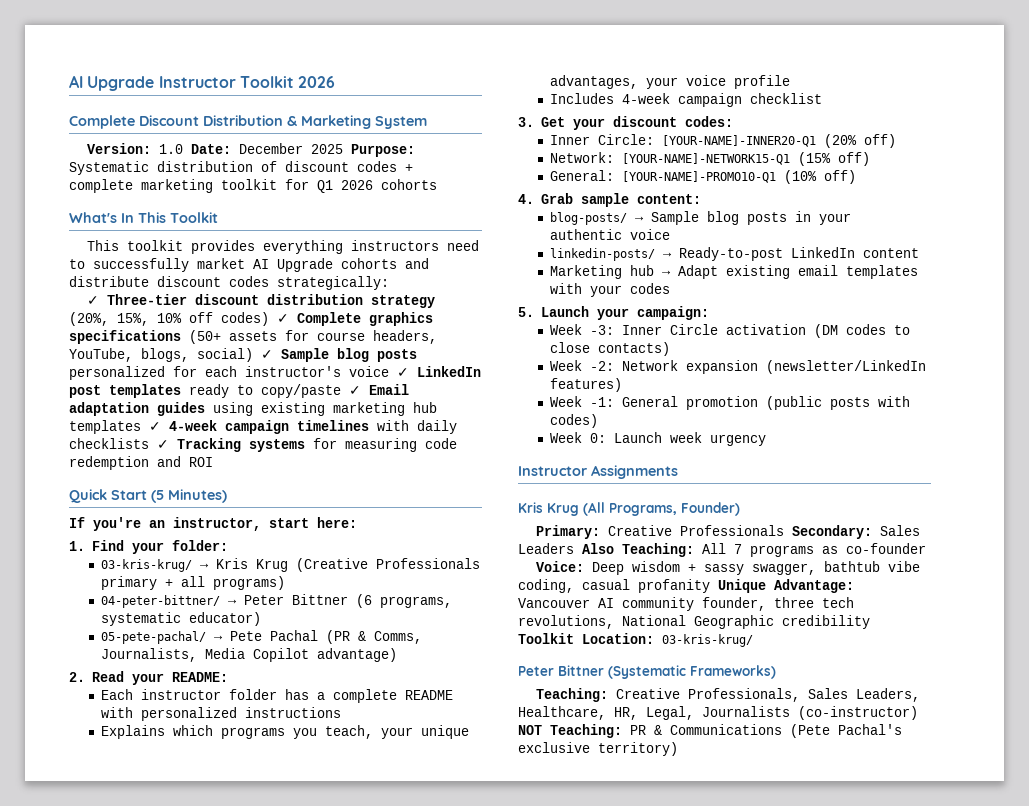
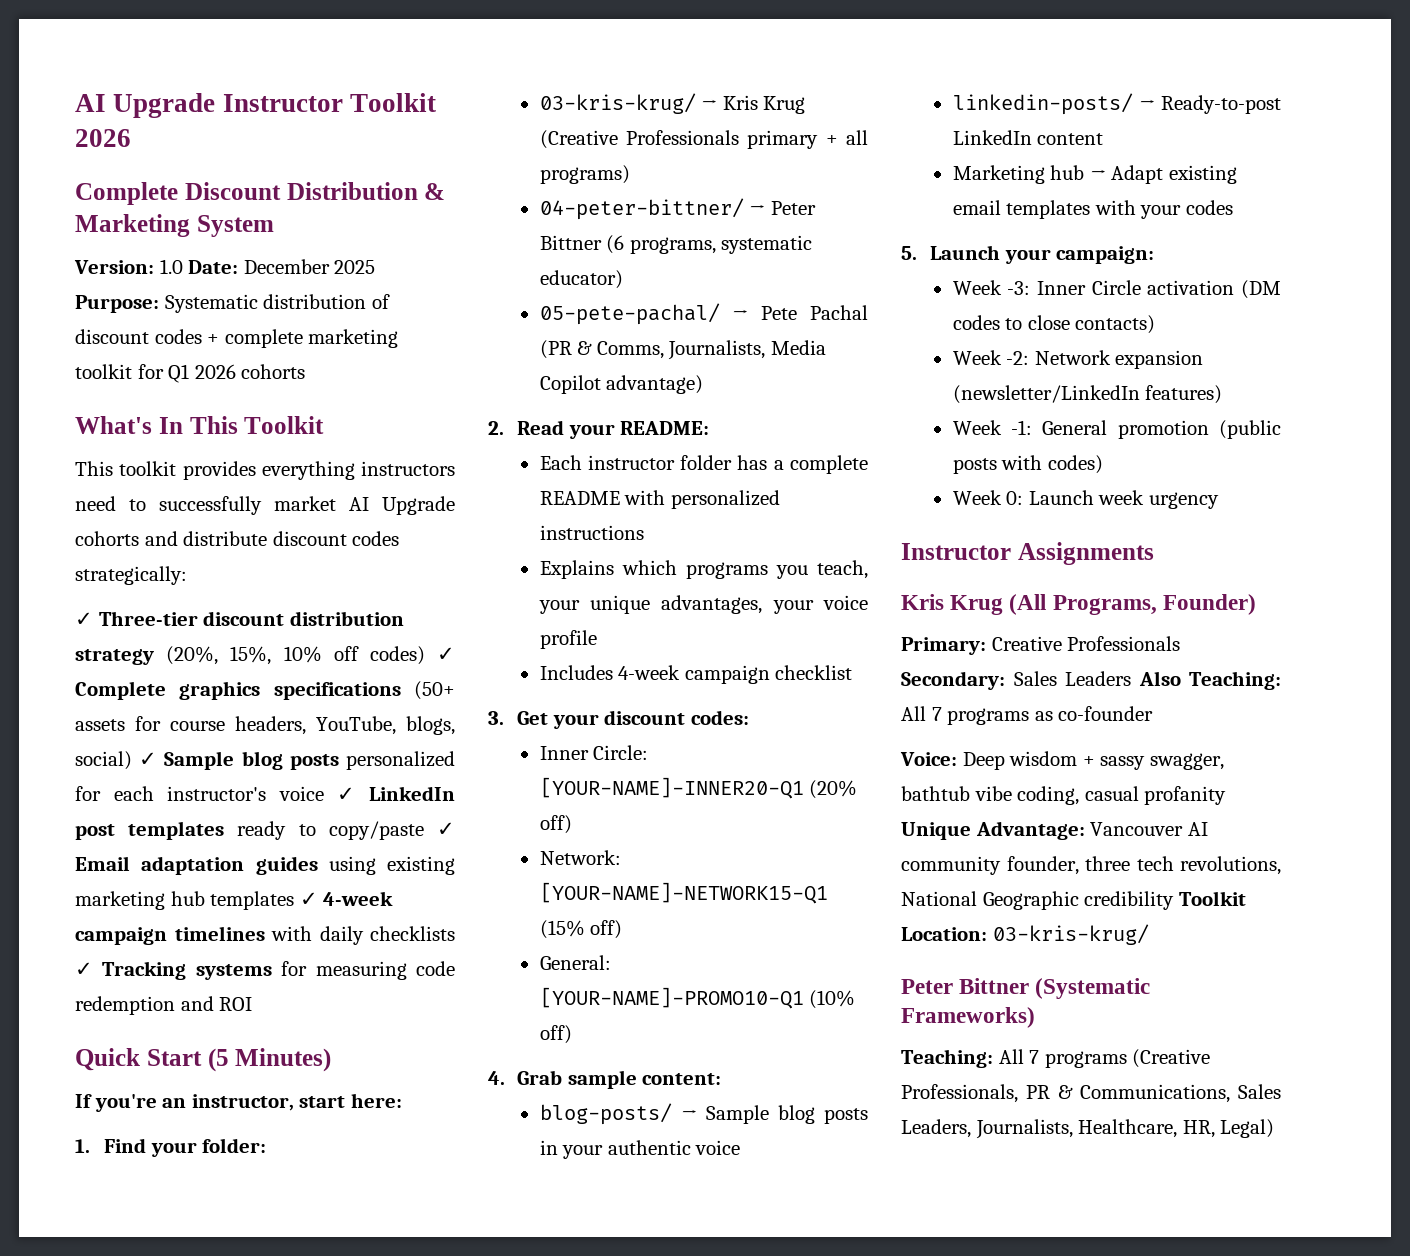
[616,688,801,702] Creative Professionals, -> [998,1049,1211,1068] [901,1084,1230,1103] All 7 programs (Creative Professionals, PR & Communications,
(921, 695) none -> [975,1119,1073,1139] Journalists,
[646,706,918,720] [518,724,902,738] [518,742,678,756] Legal, Journalists (co-instructor) NOT Teaching: PR & Communications (Pete Pachal's exclusive territory) -> [1220,1119,1275,1138] Legal)

